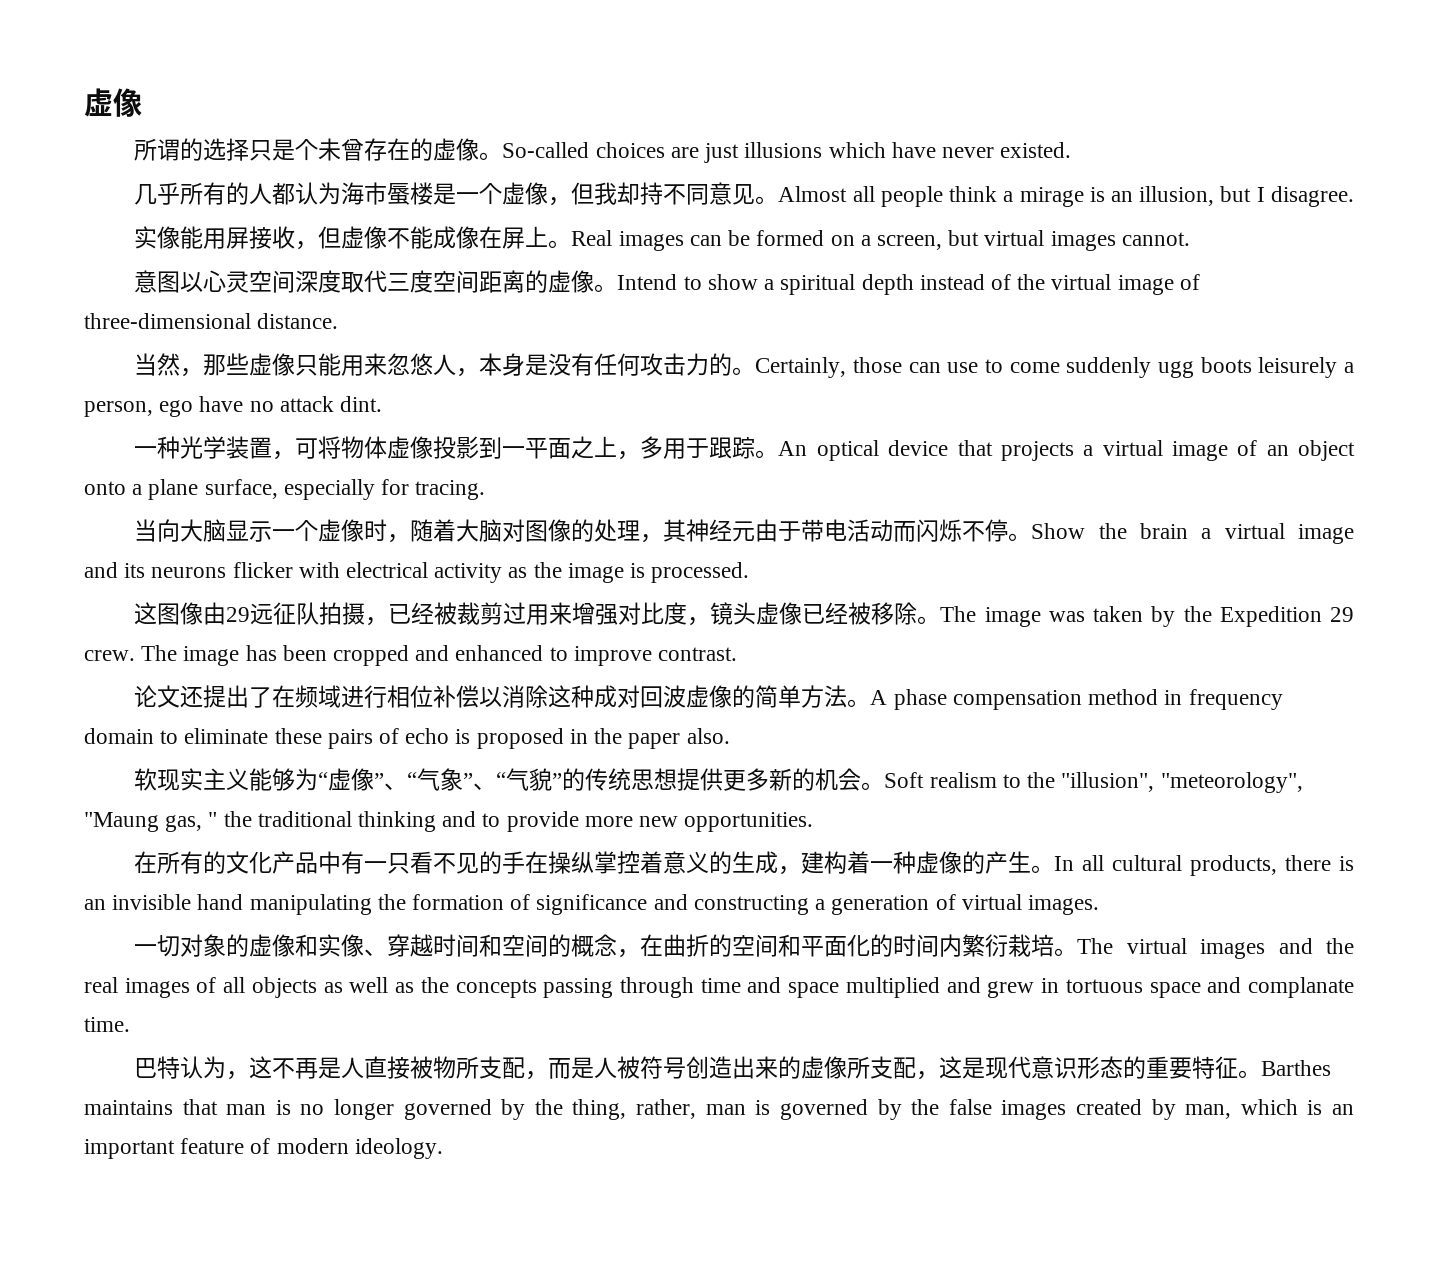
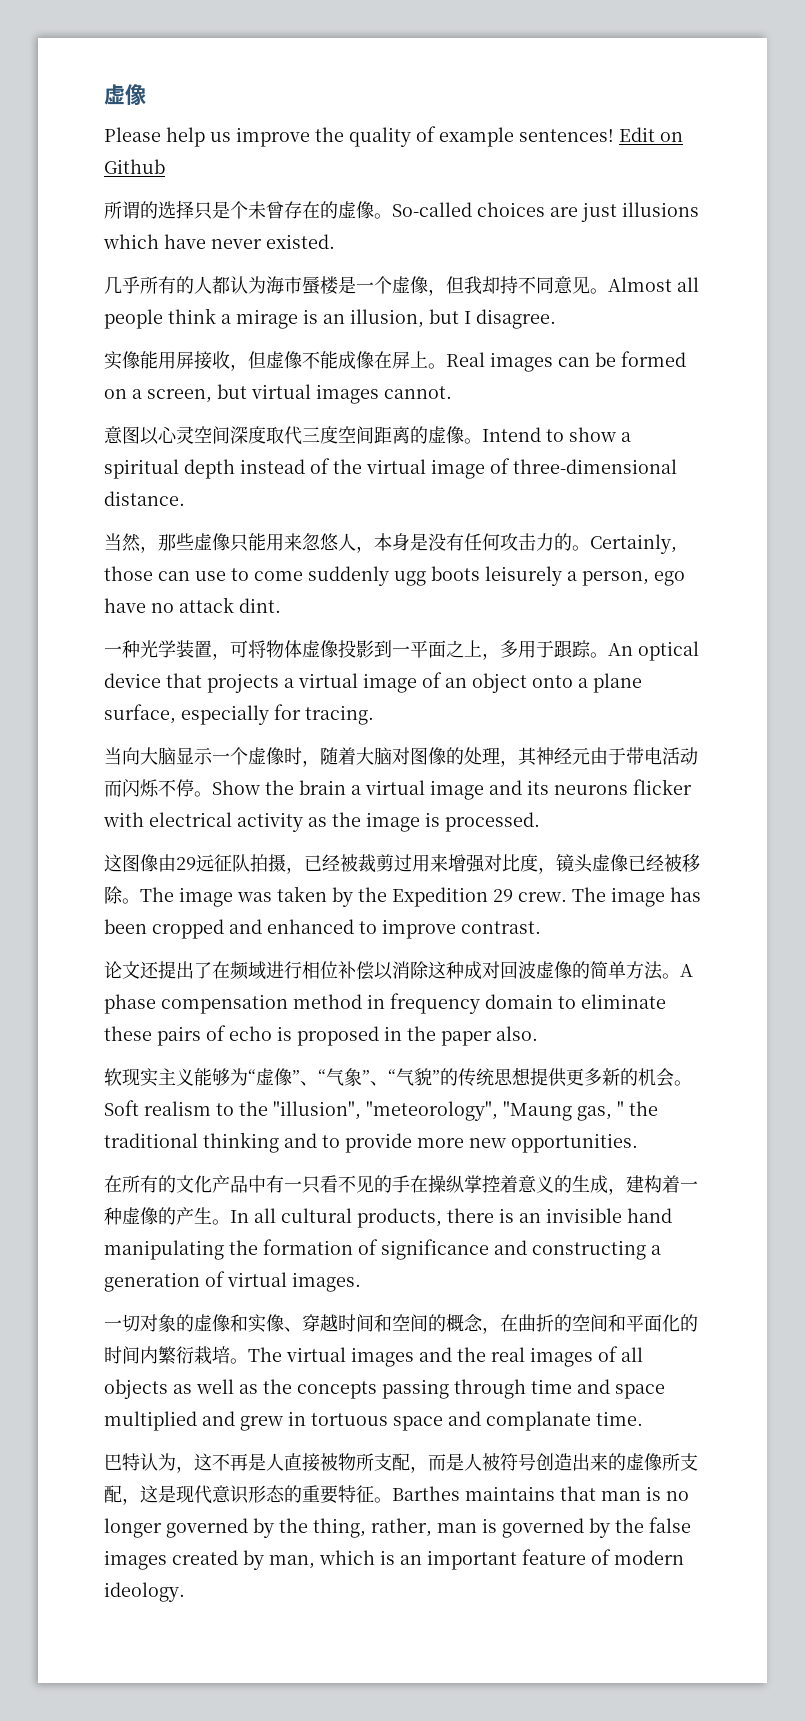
[84,88,142,117] 虚像 -> [104,84,146,105] [104,126,683,147] [104,159,165,174] 虚像 // Please help us improve the quality of example sentences! Edit on Github

